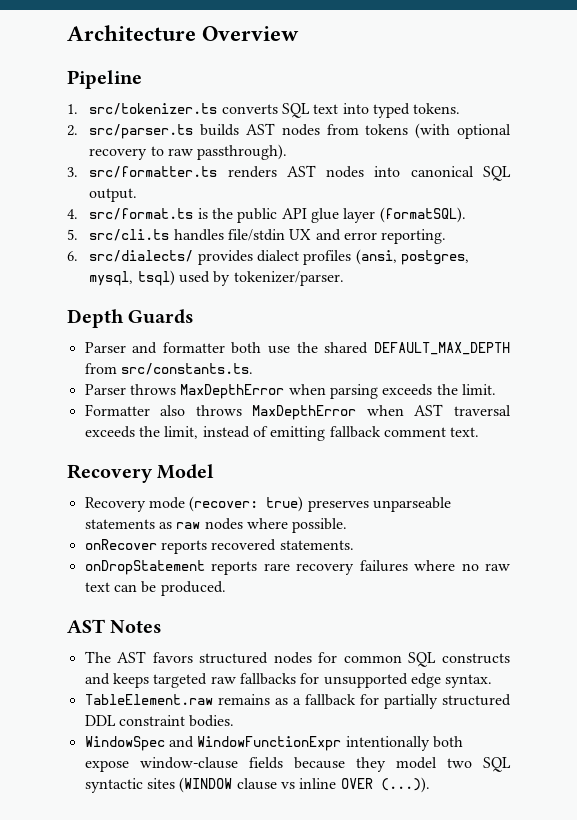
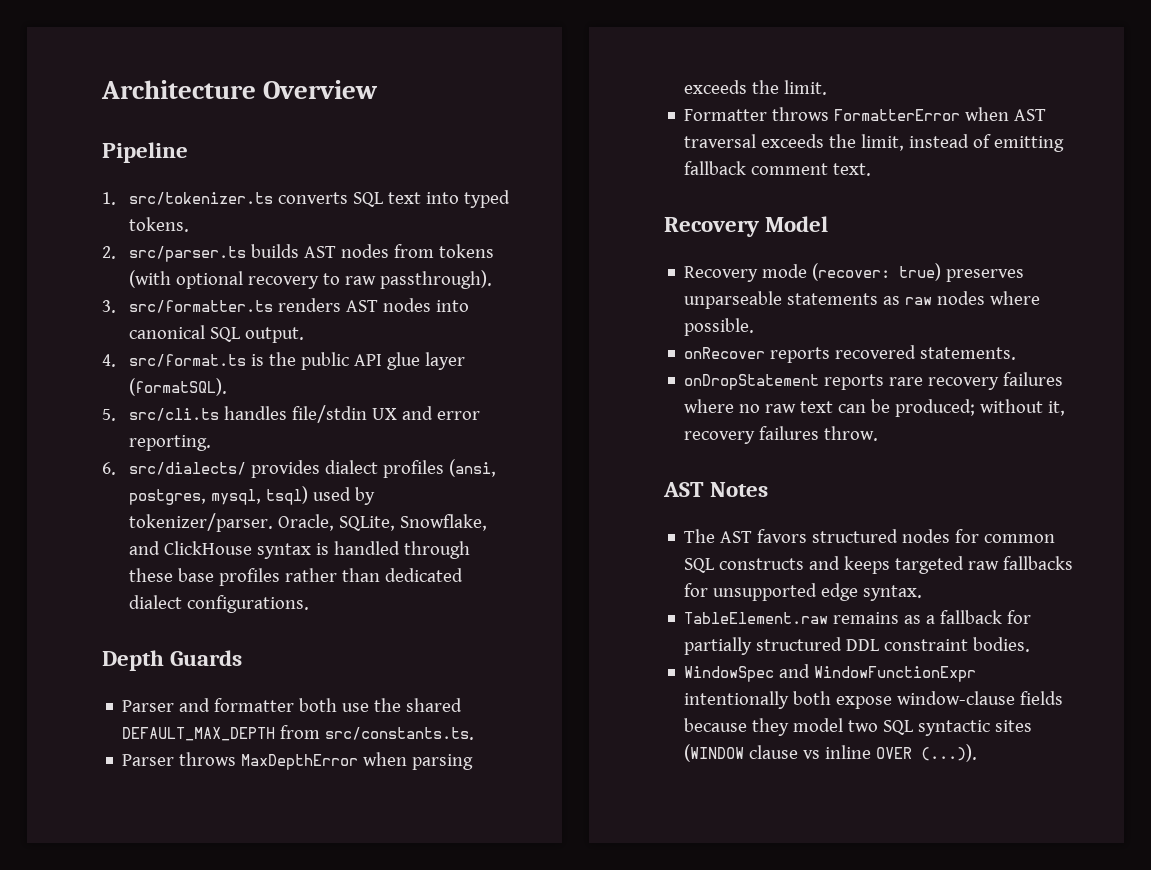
(344, 278) none -> [278,514,488,531] [129,541,471,559] [129,568,464,586] [129,595,310,613] Oracle, SQLite, Snowflake, and ClickHouse syntax is handled through these base profiles rather than dedicated dialect configurations.
[160,405,357,420] also throws MaxDepthError -> [772,107,961,121] throws FormatterError
[160,581,226,596] produced. -> [895,399,1066,417] [684,426,879,444] produced; without it, recovery failures throw.

